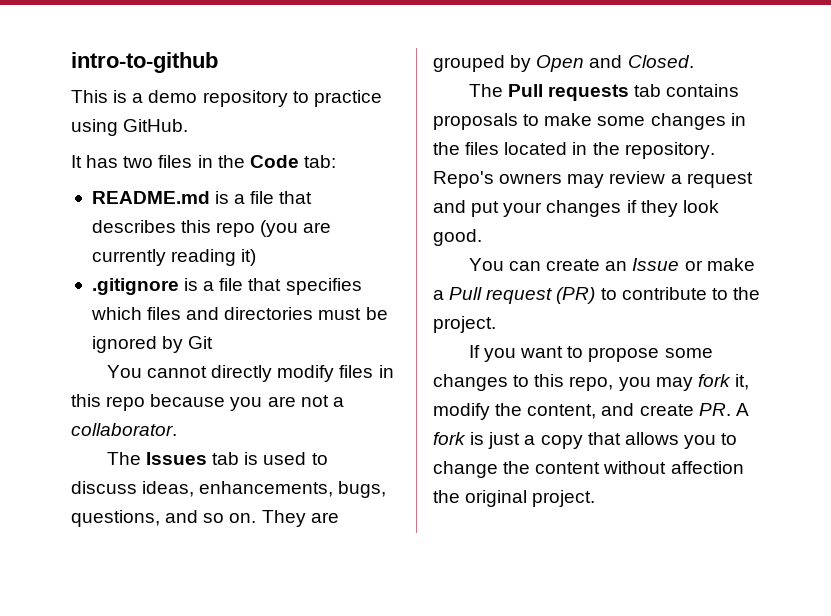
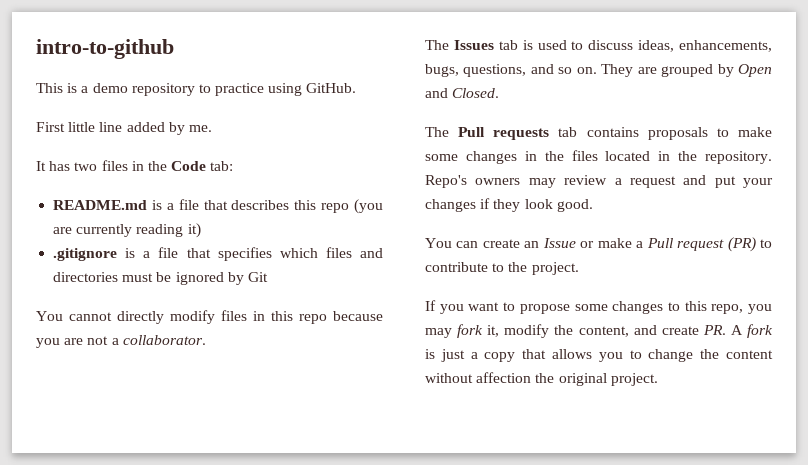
(189, 125) none -> [36,122,212,135] // First little line added by me.

